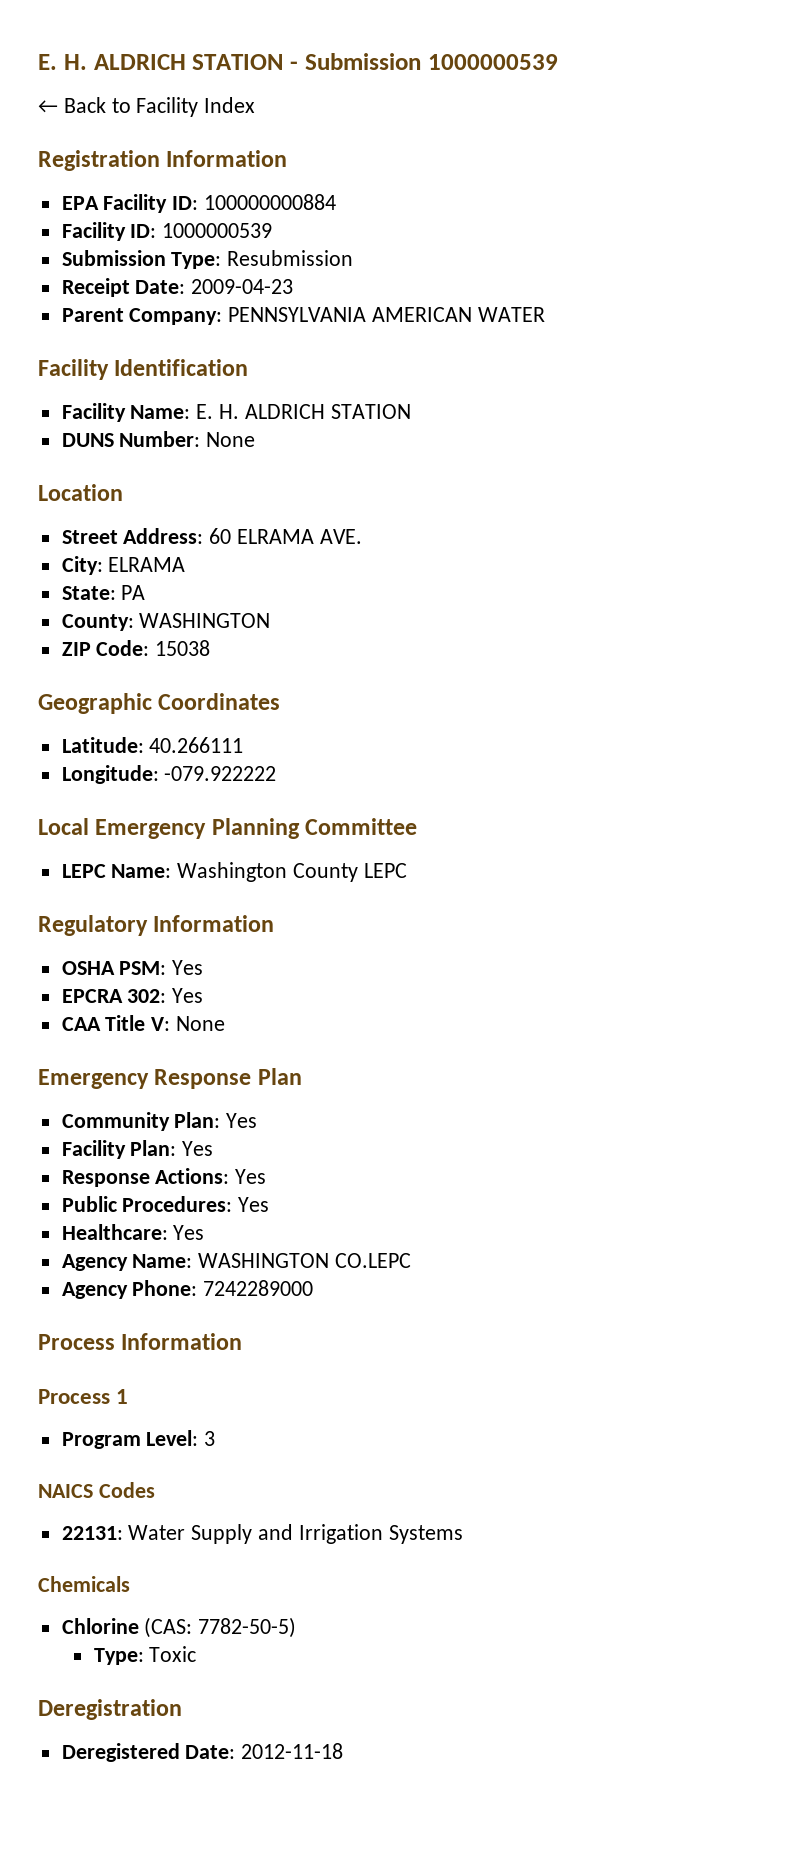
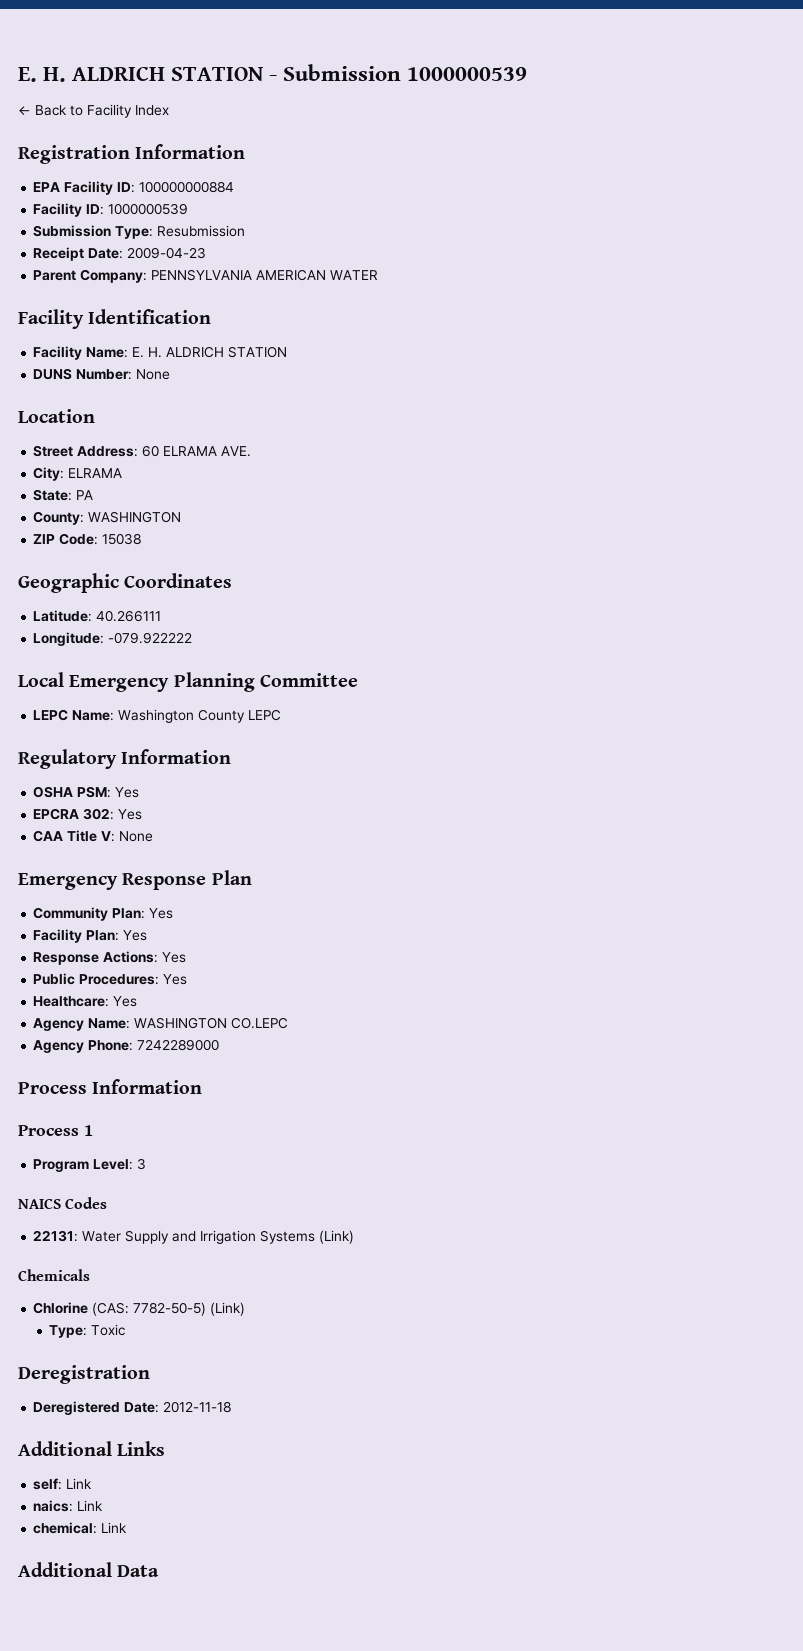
(463, 1534) none -> [319,1230,355,1244] (Link)
(297, 1627) none -> [210,1302,246,1316] (Link)
(344, 1751) none -> [18,1441,166,1456] [33,1478,93,1490] [33,1500,104,1512] [33,1522,128,1534] [18,1562,160,1577] // Additional Links // self: Link // naics: Link // chemical: Link // Additional Data

